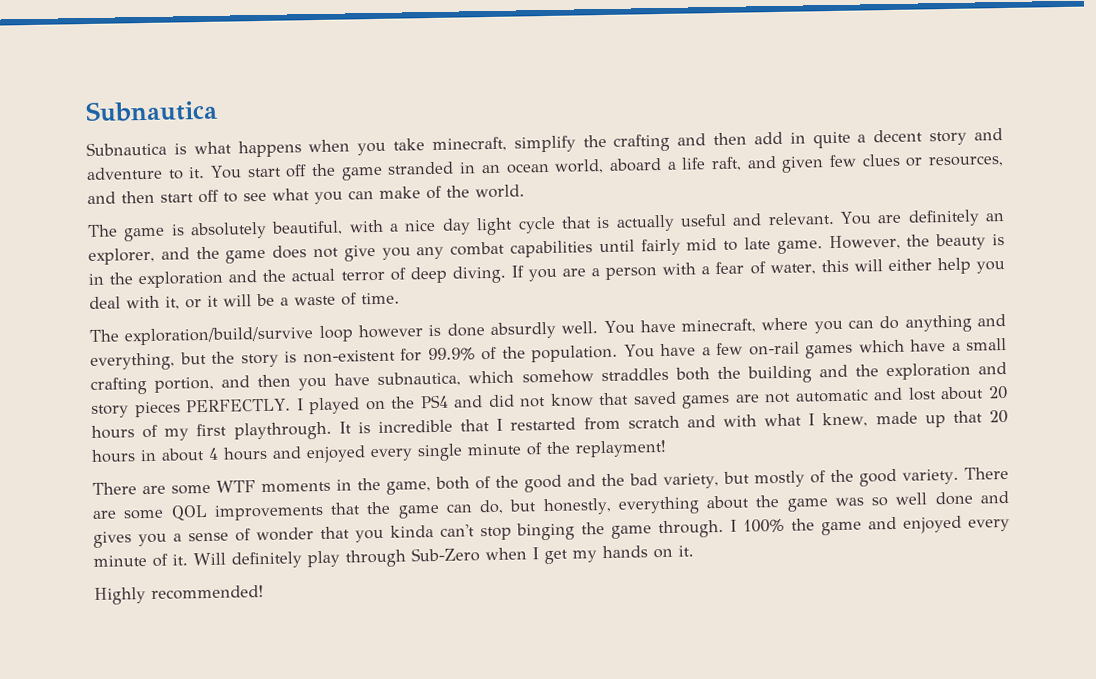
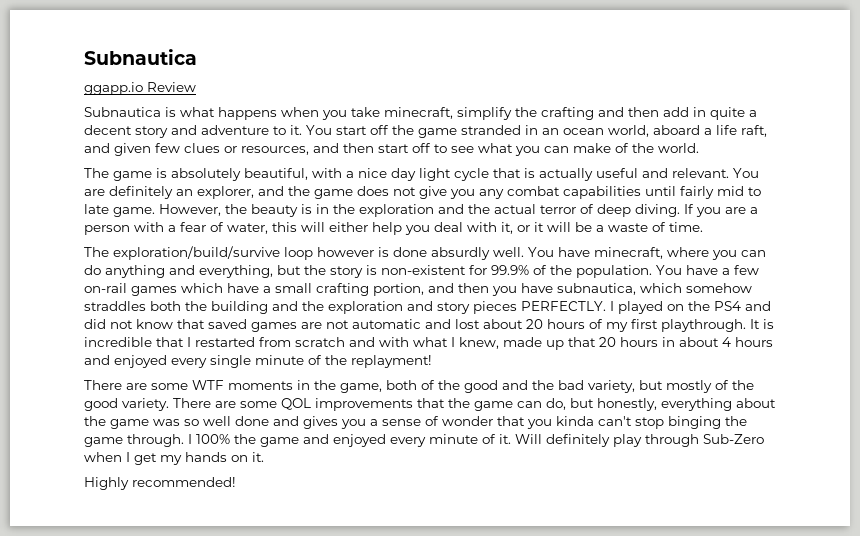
[85,99,218,123] Subnautica -> [84,49,197,65] [84,82,196,95] Subnautica // ggapp.io Review

